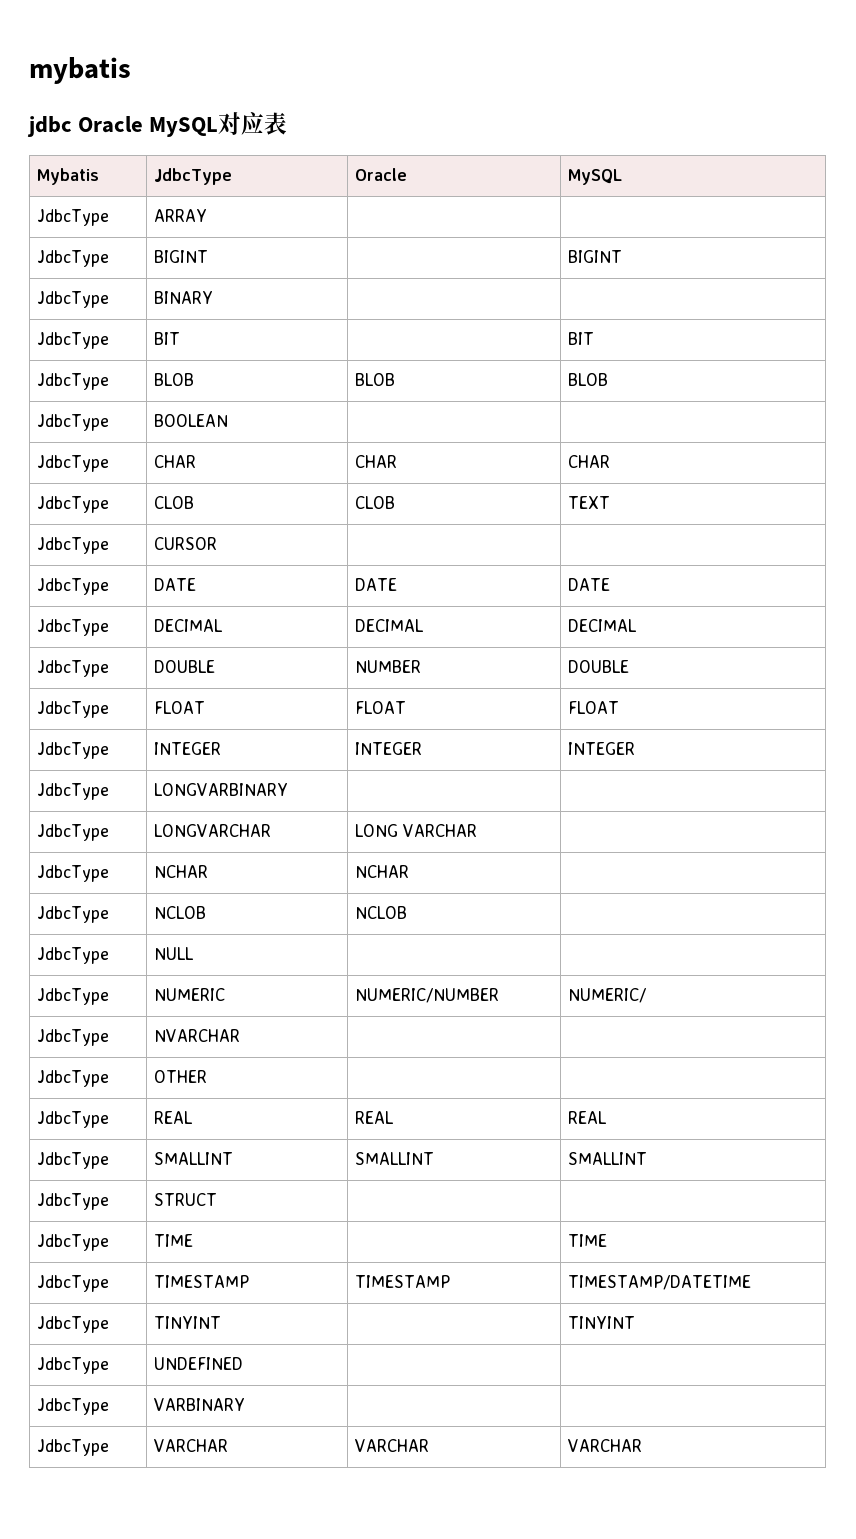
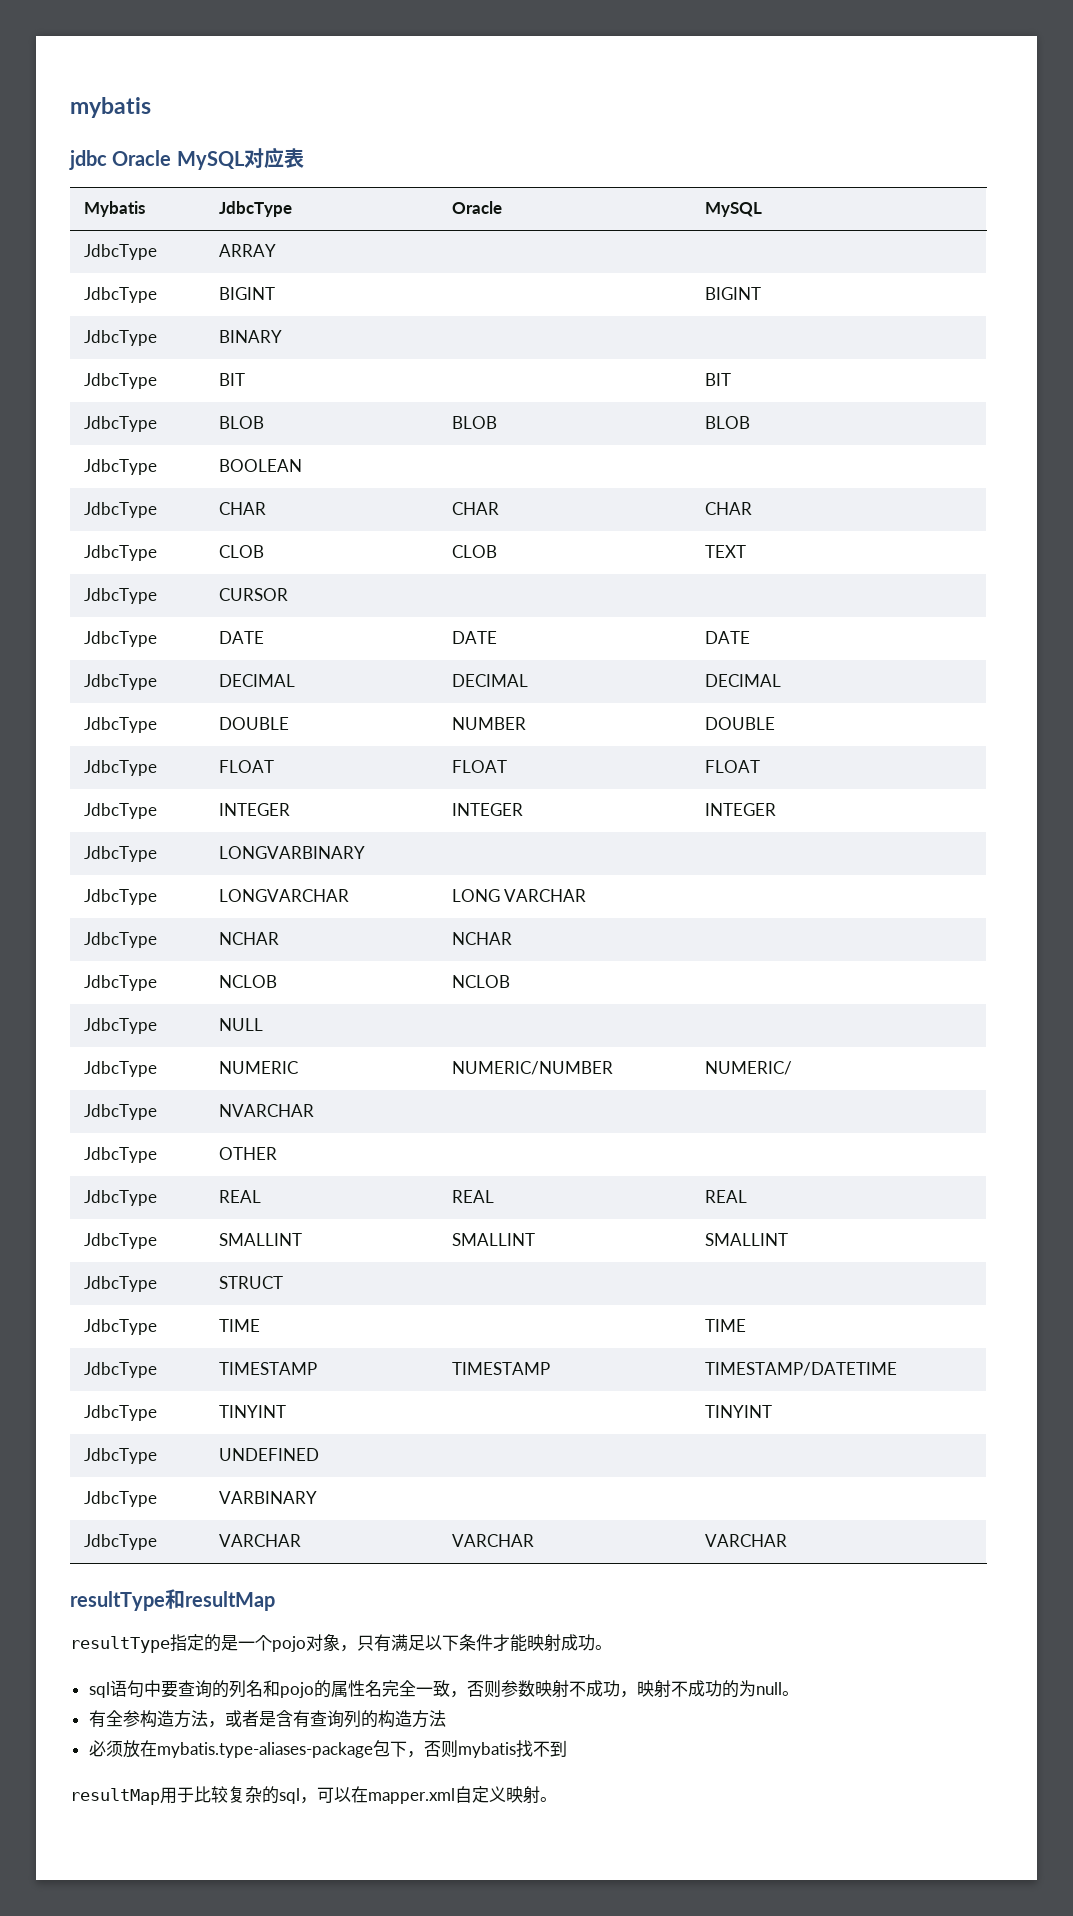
(642, 1445) none -> [70,1589,275,1611] [70,1634,612,1653] [88,1680,799,1698] [88,1710,446,1728] [88,1740,567,1758] [70,1786,557,1805] // resultType和resultMap // resultType指定的是一个pojo对象，只有满足以下条件才能映射成功。 // sql语句中要查询的列名和pojo的属性名完全一致，否则参数映射不成功，映射不成功的为null。 // 有全参构造方法，或者是含有查询列的构造方法 // 必须放在mybatis.type-aliases-package包下，否则mybatis找不到 // resultMap用于比较复杂的sql，可以在mapper.xml自定义映射。

